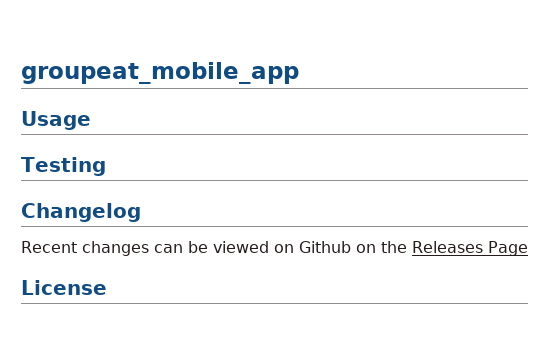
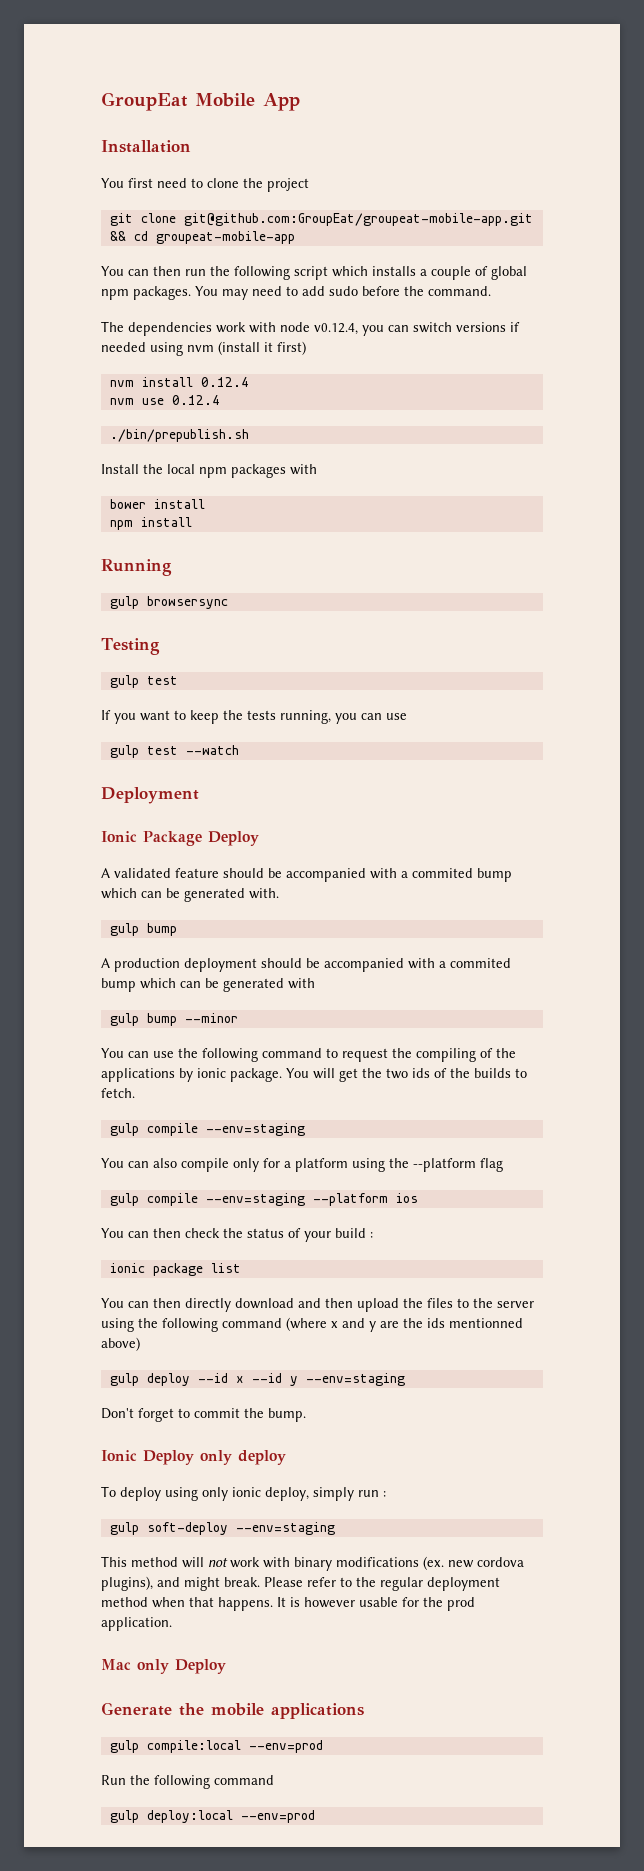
[21,62,299,84] [21,111,91,130] [21,157,106,176] [21,203,141,222] [21,241,528,256] [21,280,107,295] groupeat_mobile_app // Usage // Testing // Changelog // Recent changes can be viewed on Github on the Releases Page // License -> [101,92,300,111] [101,140,191,153] [101,178,309,192] [109,213,533,226] [109,231,295,244] [101,266,527,280] [101,286,491,300] [101,321,520,336] [101,341,306,356] [109,377,249,387] [109,395,220,405] [109,429,249,442] [101,464,317,478] [109,499,205,509] [109,517,192,530] [101,559,172,576] [109,596,228,609] [101,638,160,655] [109,675,178,688] [101,710,407,724] [109,745,239,758] [101,787,199,804] [101,831,259,846] [101,868,512,882] [101,888,279,902] [109,923,177,936] [101,958,511,972] [101,978,315,992] [109,1013,238,1026] [101,1048,516,1062] [101,1068,527,1082] [101,1088,135,1098] [109,1123,305,1136] [101,1158,503,1172] [109,1193,418,1206] [101,1228,373,1242] [109,1263,241,1276] [101,1298,534,1312] [101,1317,523,1332] [101,1337,140,1351] [109,1373,405,1386] [101,1408,306,1422] [101,1450,286,1465] [101,1486,386,1501] [109,1522,335,1535] [101,1556,524,1571] [101,1576,500,1591] [101,1597,475,1611] [101,1617,172,1631] [101,1659,226,1674] [101,1702,364,1719] [109,1740,323,1753] [101,1775,274,1789] [109,1810,315,1823] GroupEat Mobile App // Installation // You first need to clone the project // git clone git@github.com:GroupEat/groupeat-mobile-app.git && cd groupeat-mobile-app // You can then run the following script which installs a couple of global npm packages. You may need to add sudo before the command. // The dependencies work with node v0.12.4, you can switch versions if needed using nvm (install it first) // nvm install 0.12.4 // nvm use 0.12.4 // ./bin/prepublish.sh // Install the local npm packages with // bower install // npm install // Running // gulp browsersync // Testing // gulp test // If you want to keep the tests running, you can use // gulp test --watch // Deployment // Ionic Package Deploy // A validated feature should be accompanied with a commited bump which can be generated with. // gulp bump // A production deployment should be accompanied with a commited bump which can be generated with // gulp bump --minor // You can use the following command to request the compiling of the applications by ionic package. You will get the two ids of the builds to fetch. // gulp compile --env=staging // You can also compile only for a platform using the --platform flag // gulp compile --env=staging --platform ios // You can then check the status of your build : // ionic package list // You can then directly download and then upload the files to the server using the following command (where x and y are the ids mentionned above) // gulp deploy --id x --id y --env=staging // Don't forget to commit the bump. // Ionic Deploy only deploy // To deploy using only ionic deploy, simply run : // gulp soft-deploy --env=staging // This method will not work with binary modifications (ex. new cordova plugins), and might break. Please refer to the regular deployment method when that happens. It is however usable for the prod application. // Mac only Deploy // Generate the mobile applications // gulp compile:local --env=prod // Run the following command // gulp deploy:local --env=prod

